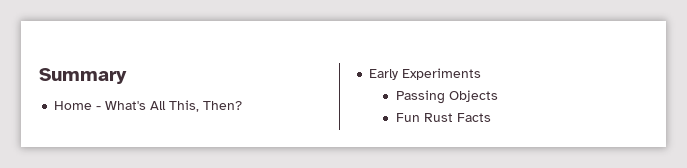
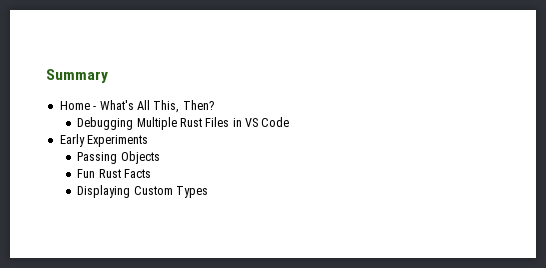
(243, 105) none -> [77,117,290,130] // Debugging Multiple Rust Files in VS Code
(491, 117) none -> [77,185,208,198] // Displaying Custom Types

